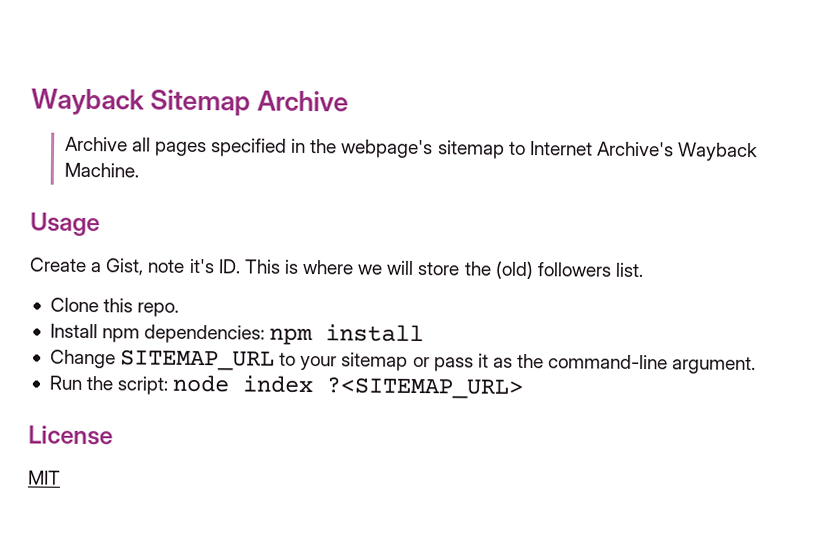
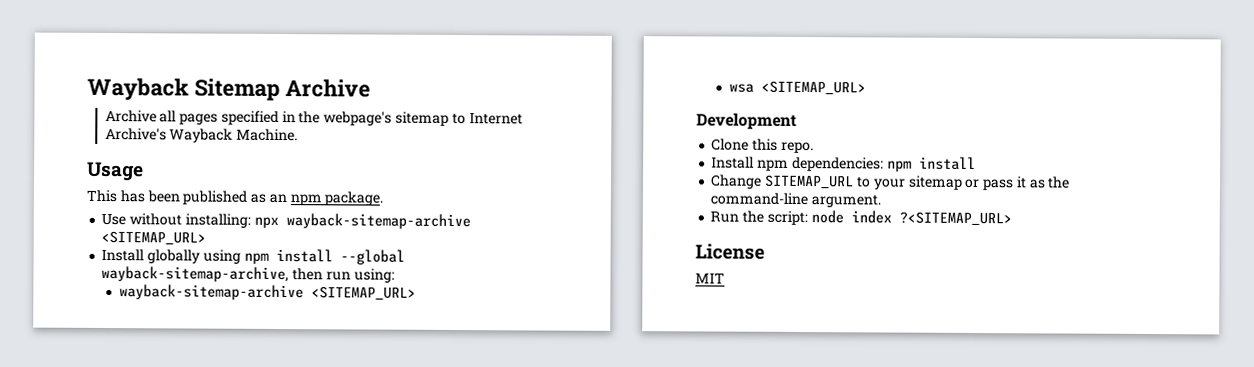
[29,257,644,280] Create a Gist, note it's ID. This is where we will store the (old) followers list. -> [86,189,384,206] [101,213,471,230] [101,230,207,245] [101,248,405,265] [101,265,395,283] [118,284,416,301] [728,80,866,95] [696,112,797,130] This has been published as an npm package. // Use without installing: npx wayback-sitemap-archive <SITEMAP_URL> // Install globally using npm install --global wayback-sitemap-archive, then run using: // wayback-sitemap-archive <SITEMAP_URL> // wsa <SITEMAP_URL> // Development

